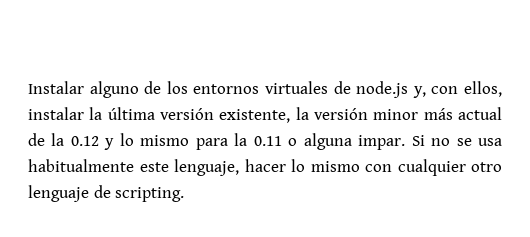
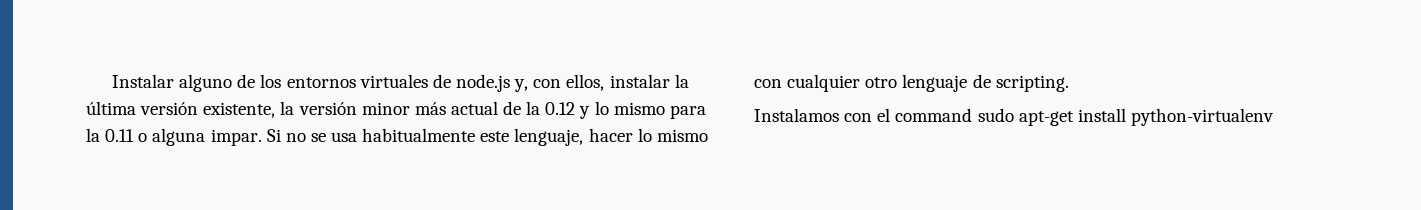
(185, 194) none -> [754,108,1274,126] // Instalamos con el command sudo apt-get install python-virtualenv

